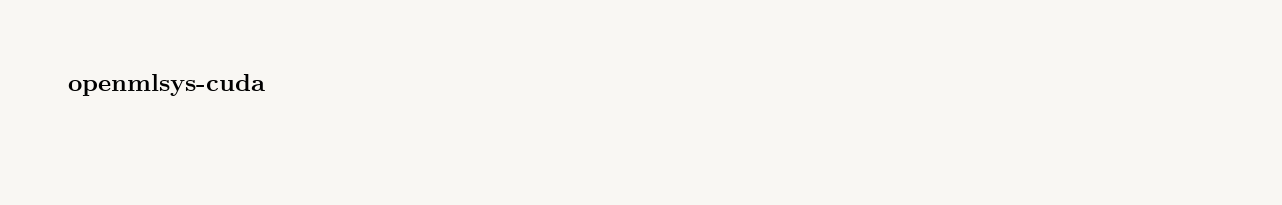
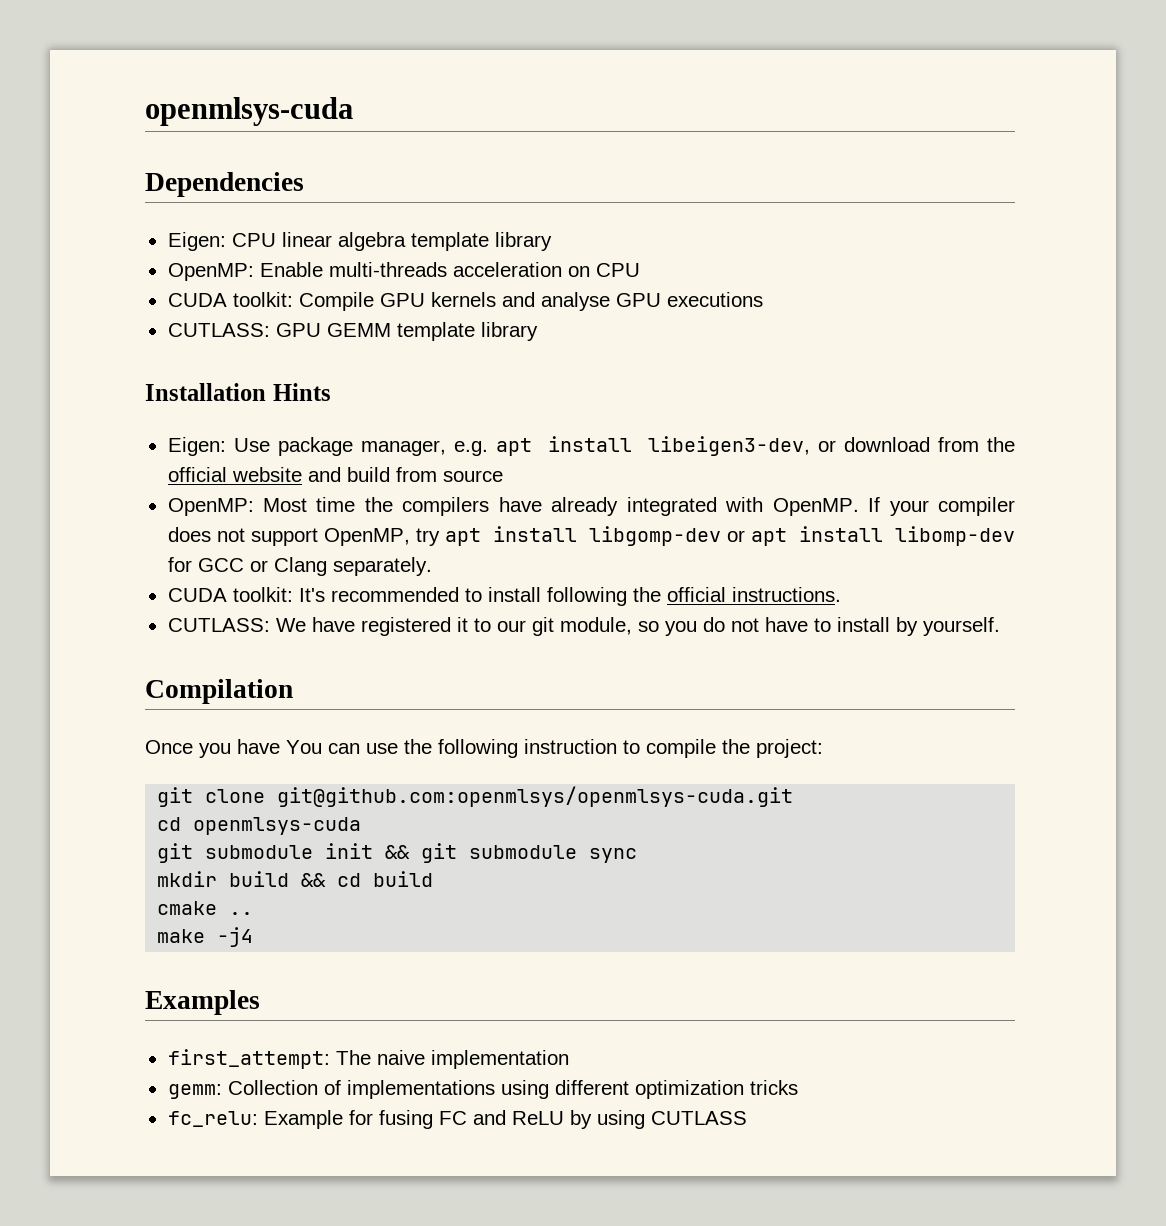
[68,74,265,96] openmlsys-cuda -> [145,97,353,126] [145,172,304,197] [167,232,552,251] [167,262,640,281] [167,292,763,311] [167,322,538,341] [145,383,331,401] [167,436,1015,456] [167,467,503,482] [167,497,1015,516] [167,526,1016,546] [167,557,432,576] [167,587,841,606] [167,617,1000,636] [145,679,293,704] [145,739,823,758] [157,786,794,807] [157,817,362,835] [157,843,638,863] [157,871,434,887] [157,901,254,915] [157,927,254,947] [145,990,260,1015] [167,1049,569,1069] [167,1080,798,1099] [167,1110,747,1129] openmlsys-cuda // Dependencies // Eigen: CPU linear algebra template library // OpenMP: Enable multi-threads acceleration on CPU // CUDA toolkit: Compile GPU kernels and analyse GPU executions // CUTLASS: GPU GEMM template library // Installation Hints // Eigen: Use package manager, e.g. apt install libeigen3-dev, or download from the official website and build from source // OpenMP: Most time the compilers have already integrated with OpenMP. If your compiler does not support OpenMP, try apt install libgomp-dev or apt install libomp-dev for GCC or Clang separately. // CUDA toolkit: It's recommended to install following the official instructions. // CUTLASS: We have registered it to our git module, so you do not have to install by yourself. // Compilation // Once you have You can use the following instruction to compile the project: // git clone git@github.com:openmlsys/openmlsys-cuda.git // cd openmlsys-cuda // git submodule init && git submodule sync // mkdir build && cd build // cmake .. // make -j4 // Examples // first_attempt: The naive implementation // gemm: Collection of implementations using different optimization tricks // fc_relu: Example for fusing FC and ReLU by using CUTLASS

